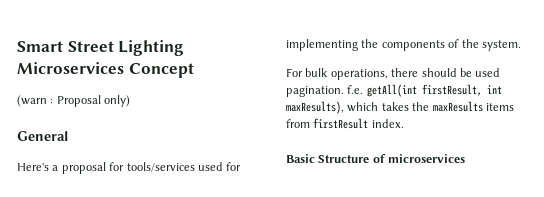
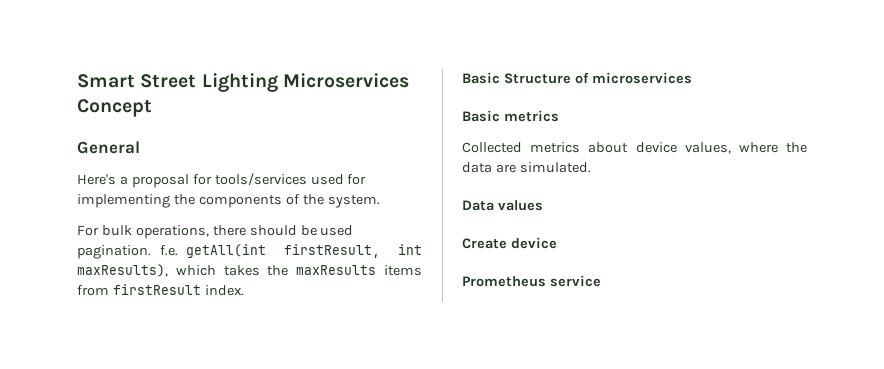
[17,95,131,107] // (warn : Proposal only) -> (152, 108) none
(466, 158) none -> [462,110,559,122] [462,142,807,154] [462,162,591,173] [462,200,543,211] [462,237,557,249] [462,275,601,287] // Basic metrics // Collected metrics about device values, where the data are simulated. // Data values // Create device // Prometheus service

